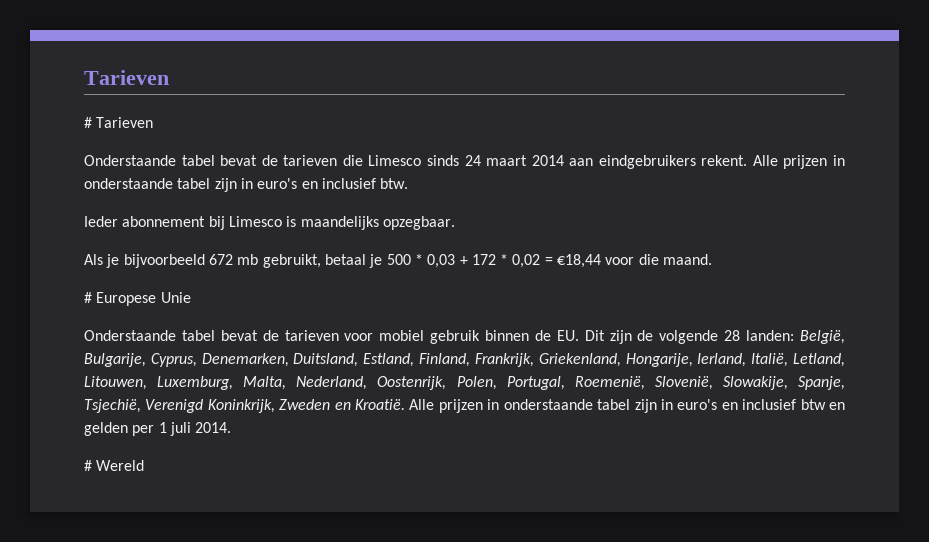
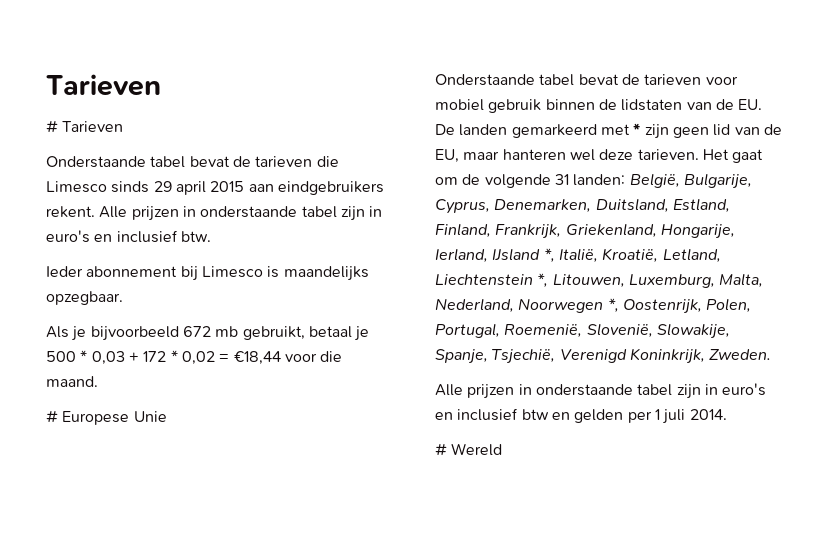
[464,155,564,166] 24 maart 2014 -> [153,181,245,195] 29 april 2015
[556,330,632,344] EU. Dit zijn -> [621,99,763,111] [435,123,782,139] [435,149,764,163] [435,177,458,185] lidstaten van de EU. De landen gemarkeerd met * zijn geen lid van de EU, maar hanteren wel deze tarieven. Het gaat om
[724,330,741,341] 28 -> [554,174,569,185] 31
[751,353,846,367] Italië, Letland, -> [492,248,721,262] [435,273,549,287] IJsland *, Italië, Kroatië, Letland, Liechtenstein *,
(368, 383) none -> [518,298,619,313] Noorwegen *,
[279,399,406,410] Zweden en Kroatië. -> [709,349,772,360] Zweden. //

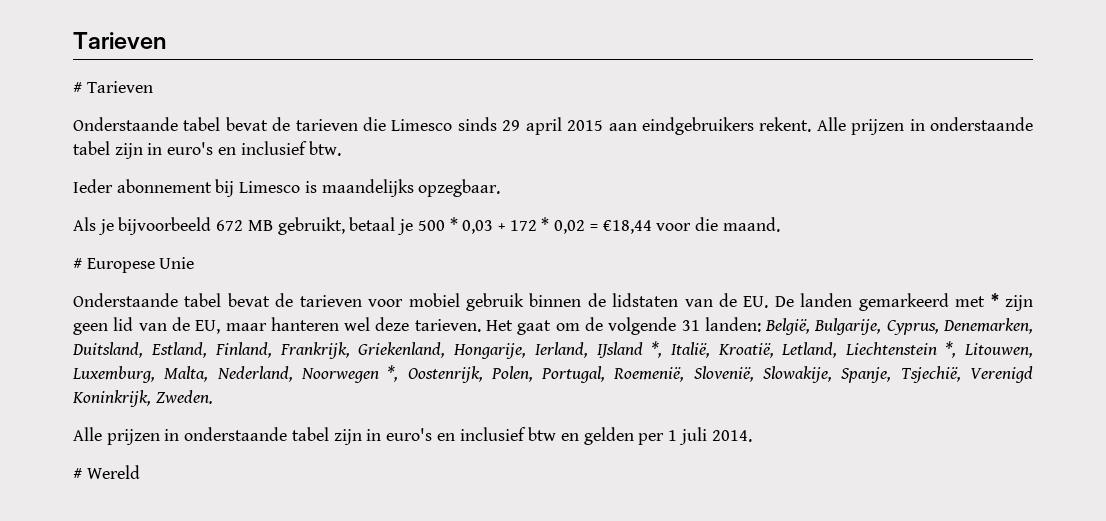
[215,326,239,337] mb -> [247,220,273,231] MB

